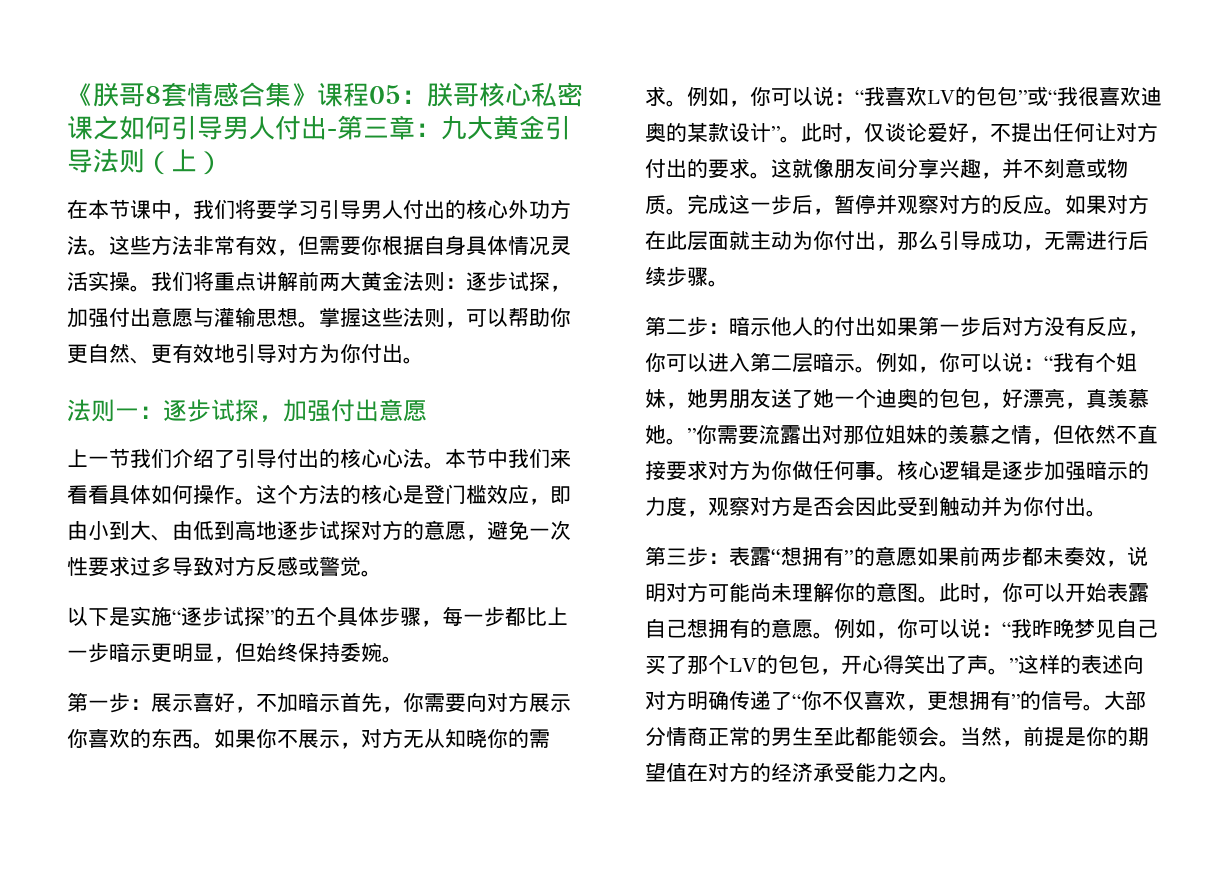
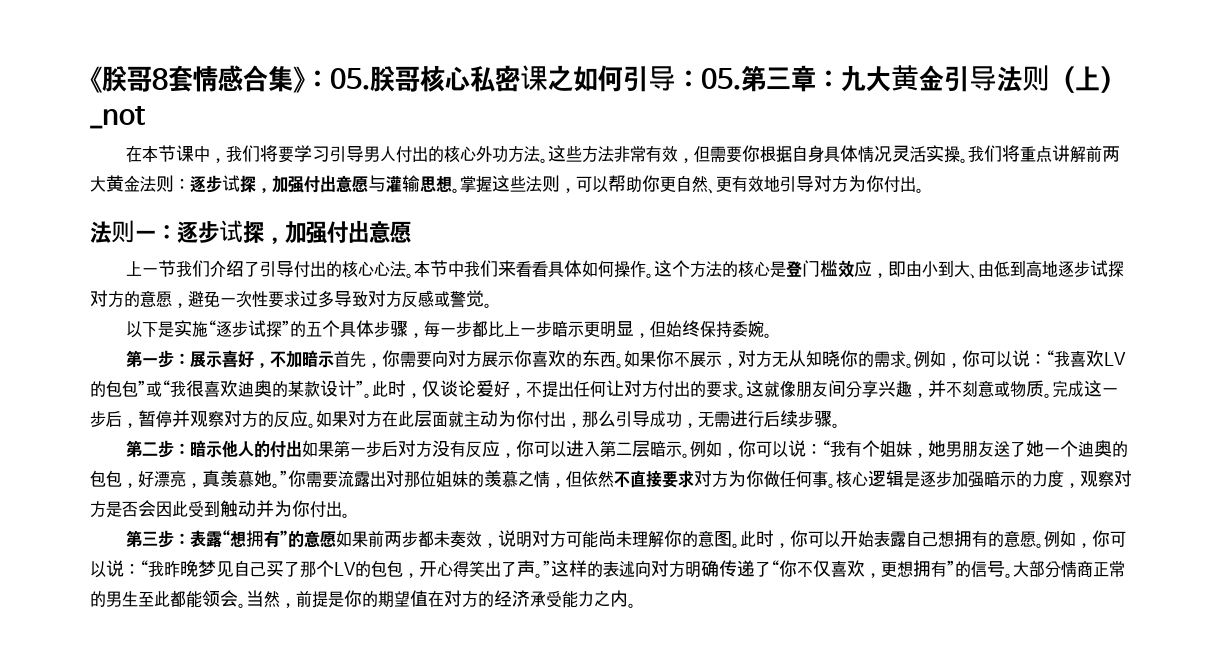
[317,82,427,107] 课程05： -> [305,68,370,90] ：05.
[223,115,337,140] 男人付出- -> [676,68,741,90] ：05.
(223, 163) none -> [90,106,145,129] _not

